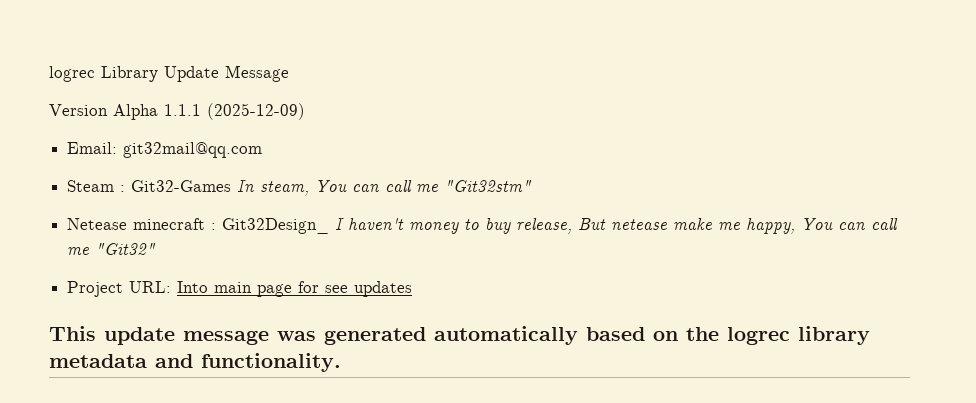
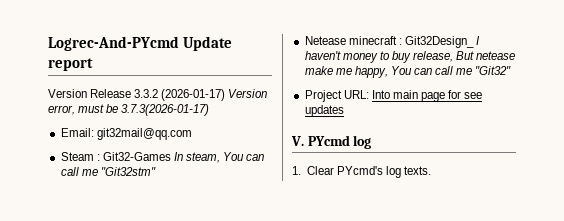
[49,65,289,82] [49,103,305,120] logrec Library Update Message // Version Alpha 1.1.1 (2025-12-09) -> [48,36,232,51] [48,58,93,71] [48,89,268,101] [48,104,210,116] Logrec-And-PYcmd Update report // Version Release 3.3.2 (2026-01-17) Version error, must be 3.7.3(2026-01-17)
[49,326,870,345] [49,353,341,372] This update message was generated automatically based on the logrec library metadata and functionality. -> [291,135,372,149] [292,166,432,178] V. PYcmd log // 1. Clear PYcmd's log texts.

